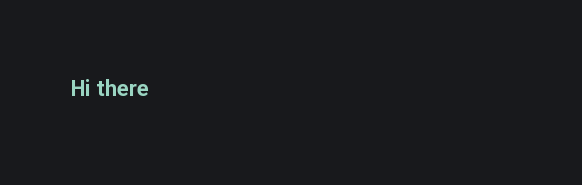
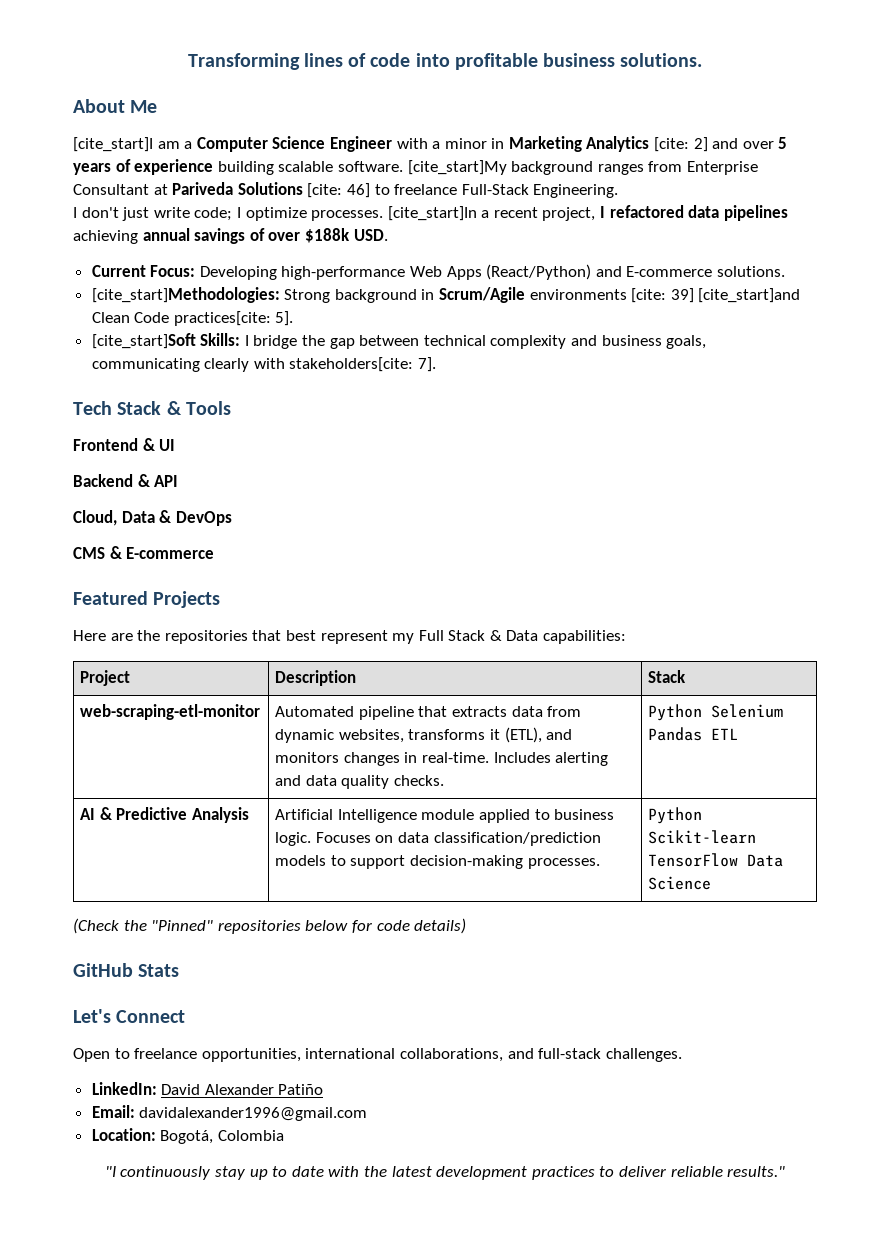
[71,79,149,96] Hi there -> [187,53,703,70] [73,99,158,113] [73,136,788,152] [73,159,758,175] [73,182,619,198] [73,205,788,221] [73,228,388,244] [91,264,786,280] [91,287,801,303] [91,311,294,326] [91,333,707,349] [91,357,437,372] [73,401,231,415] [73,438,176,451] [73,474,179,487] [73,510,232,526] [73,546,215,559] [73,591,221,608] [73,630,627,644] [80,670,131,686] [275,670,357,686] [648,670,687,683] [80,704,261,720] [275,706,582,720] [275,727,573,743] [275,752,609,766] [275,775,444,789] [648,704,784,721] [648,727,739,741] [80,807,249,823] [275,809,615,823] [275,832,601,846] [275,855,600,869] [648,807,703,824] [648,830,757,844] [648,853,784,867] [648,876,712,890] [73,918,467,934] [73,963,180,977] [73,1009,186,1023] [73,1048,682,1062] [91,1082,324,1095] [91,1105,368,1121] [91,1128,284,1144] [104,1166,786,1180] Transforming lines of code into profitable business solutions. // About Me // [cite_start]I am a Computer Science Engineer with a minor in Marketing Analytics [cite: 2] and over 5 years of experience building scalable software. [cite_start]My background ranges from Enterprise Consultant at Pariveda Solutions [cite: 46] to freelance Full-Stack Engineering. // I don't just write code; I optimize processes. [cite_start]In a recent project, I refactored data pipelines achieving annual savings of over $188k USD. // Current Focus: Developing high-performance Web Apps (React/Python) and E-commerce solutions. // [cite_start]Methodologies: Strong background in Scrum/Agile environments [cite: 39] [cite_start]and Clean Code practices[cite: 5]. // [cite_start]Soft Skills: I bridge the gap between technical complexity and business goals, communicating clearly with stakeholders[cite: 7]. // Tech Stack & Tools // Frontend & UI // Backend & API // Cloud, Data & DevOps // CMS & E-commerce // Featured Projects // Here are the repositories that best represent my Full Stack & Data capabilities: // Project | Description | Stack // web-scraping-etl-monitor | Automated pipeline that extracts data from dynamic websites, transforms it (ETL), and monitors changes in real-time. Includes alerting and data quality checks. | Python Selenium Pandas ETL // AI & Predictive Analysis | Artificial Intelligence module applied to business logic. Focuses on data classification/prediction models to support decision-making processes. | Python Scikit-learn TensorFlow Data Science // (Check the "Pinned" repositories below for code details) // GitHub Stats // Let's Connect // Open to freelance opportunities, international collaborations, and full-stack challenges. // LinkedIn: David Alexander Patiño // Email: davidalexander1996@gmail.com // Location: Bogotá, Colombia // "I continuously stay up to date with the latest development practices to deliver reliable results."

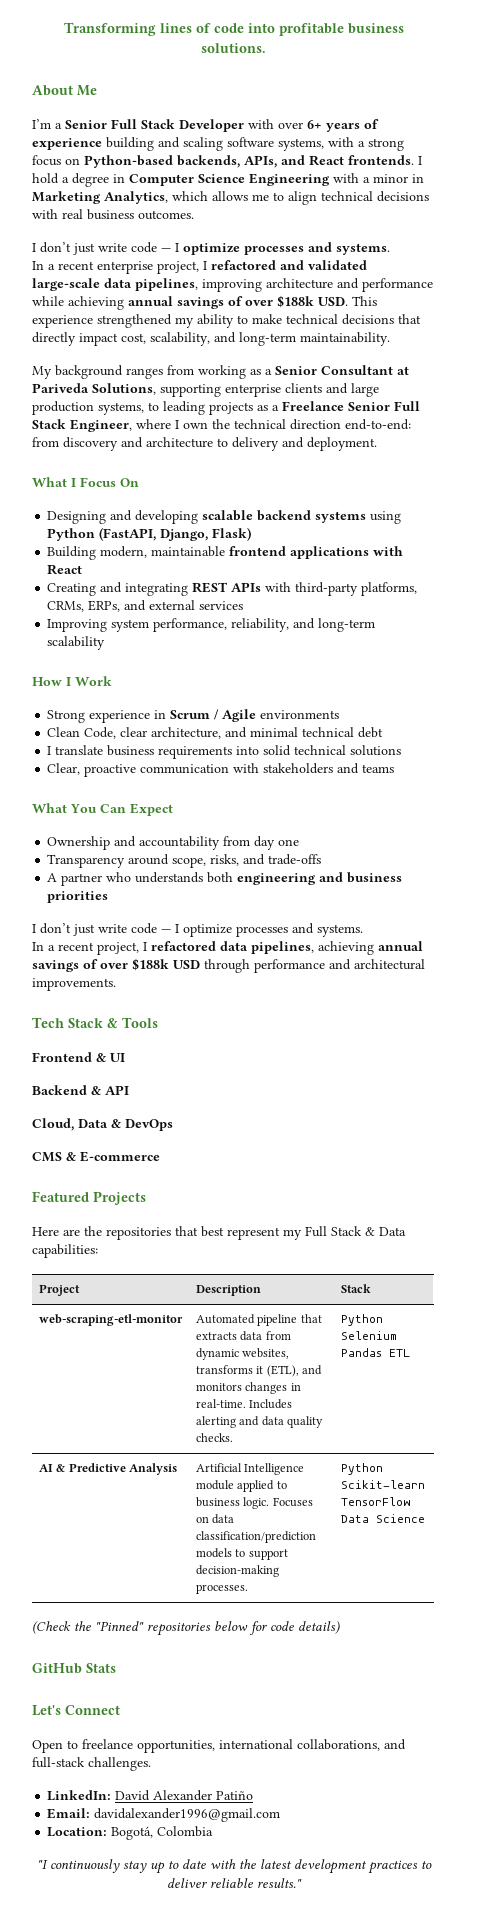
[73,137,193,152] [cite_start]I am a -> [32,119,379,132] [32,137,404,151] [32,155,422,168] [32,173,125,187] I’m a Senior Full Stack Developer with over 6+ years of experience building and scaling software systems, with a strong focus on Python-based backends, APIs, and React frontends. I hold a degree in
[329,136,392,152] Engineer -> [249,173,330,186] Engineering
[586,136,788,152] [73,159,758,175] [73,182,619,198] [73,205,788,221] Analytics [cite: 2] and over 5 years of experience building scalable software. [cite_start]My background ranges from Enterprise Consultant at Pariveda Solutions [cite: 46] to freelance Full-Stack Engineering. // I don't just write code; I optimize processes. [cite_start]In a recent project, I refactored data pipelines -> [104,191,429,205] [32,209,194,220] [32,242,390,255] [32,260,367,274] [32,278,433,292] [32,296,64,306] Analytics, which allows me to align technical decisions with real business outcomes. // I don’t just write code — I optimize processes and systems. // In a recent enterprise project, I refactored and validated large-scale data pipelines, improving architecture and performance while
[91,264,786,280] [91,287,801,303] [91,311,294,326] [91,333,707,349] [91,357,437,372] // Current Focus: Developing high-performance Web Apps (React/Python) and E-commerce solutions. // [cite_start]Methodologies: Strong background in Scrum/Agile environments [cite: 39] [cite_start]and Clean Code practices[cite: 5]. // [cite_start]Soft Skills: I bridge the gap between technical complexity and business goals, communicating clearly with stakeholders[cite: 7]. -> [352,296,377,306] [32,314,421,328] [32,332,390,346] [32,365,409,379] [32,383,379,397] [32,401,420,415] [32,419,411,432] [32,437,377,451] [32,477,139,487] [47,510,402,524] [47,527,252,541] [47,546,404,560] [47,564,83,575] [47,582,418,596] [47,600,244,612] [47,618,376,632] [47,636,106,650] [32,676,112,686] [47,709,340,723] [47,727,384,739] [47,745,402,759] [47,763,395,777] [32,803,173,816] [47,836,300,850] [47,854,322,868] [47,872,403,886] [47,891,109,903] [32,923,363,937] [32,941,423,955] [32,958,425,973] [32,978,116,991] This experience strengthened my ability to make technical decisions that directly impact cost, scalability, and long-term maintainability. // My background ranges from working as a Senior Consultant at Pariveda Solutions, supporting enterprise clients and large production systems, to leading projects as a Freelance Senior Full Stack Engineer, where I own the technical direction end-to-end: from discovery and architecture to delivery and deployment. // What I Focus On // Designing and developing scalable backend systems using Python (FastAPI, Django, Flask) // Building modern, maintainable frontend applications with React // Creating and integrating REST APIs with third-party platforms, CRMs, ERPs, and external services // Improving system performance, reliability, and long-term scalability // How I Work // Strong experience in Scrum / Agile environments // Clean Code, clear architecture, and minimal technical debt // I translate business requirements into solid technical solutions // Clear, proactive communication with stakeholders and teams // What You Can Expect // Ownership and accountability from day one // Transparency around scope, risks, and trade-offs // A partner who understands both engineering and business priorities // I don’t just write code — I optimize processes and systems. // In a recent project, I refactored data pipelines, achieving annual savings of over $188k USD through performance and architectural improvements.

